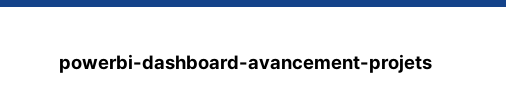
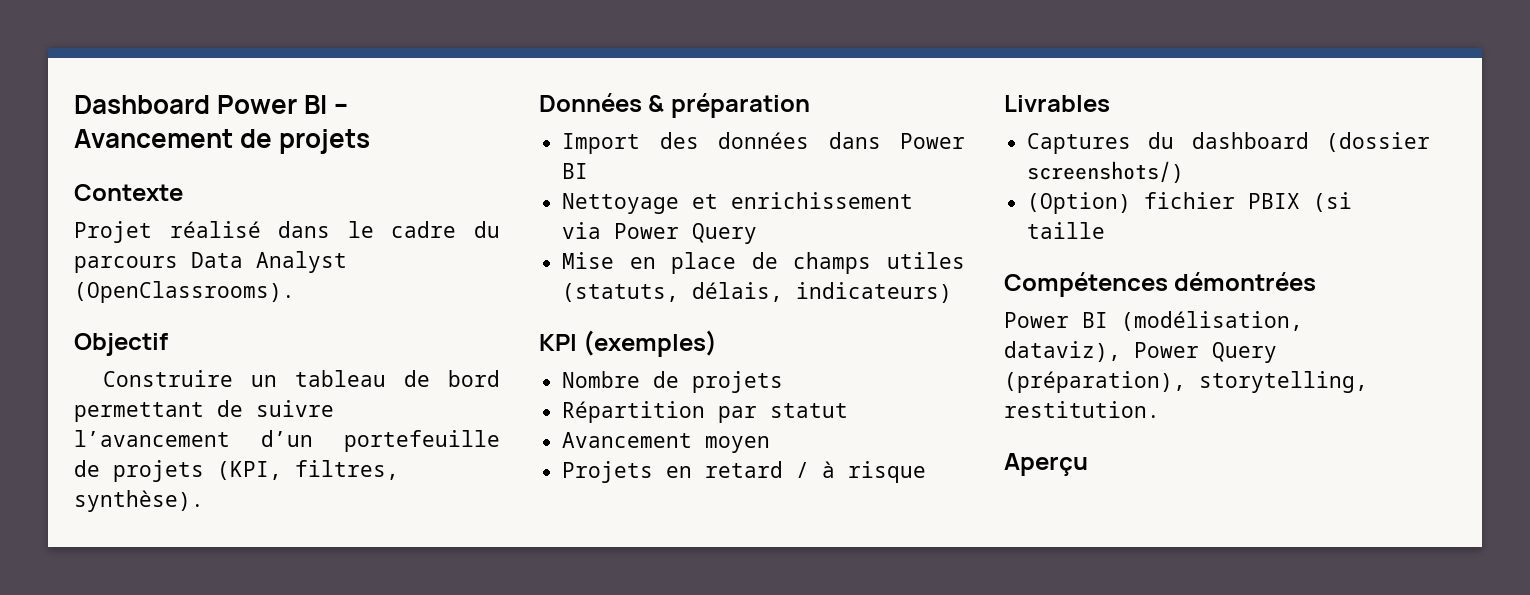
[59,54,432,73] powerbi-dashboard-avancement-projets -> [74,95,349,114] [74,129,371,154] [74,184,183,201] [74,221,501,243] [74,251,347,273] [74,281,295,303] [74,333,168,356] [102,370,500,387] [74,400,334,422] [74,430,500,452] [74,460,399,482] [74,490,204,512] [539,93,810,118] [562,132,965,154] [562,163,589,179] [562,192,914,214] [562,222,758,244] [562,252,965,274] [562,282,953,303] [539,330,718,357] [562,371,784,393] [562,401,849,423] [562,432,771,453] [562,461,927,483] [1004,95,1110,112] [1027,132,1430,154] [1027,161,1185,183] [1027,192,1353,214] [1027,222,1106,239] [1004,272,1317,297] [1004,311,1303,331] [1004,341,1277,363] [1004,371,1368,393] [1004,401,1160,418] [1004,453,1088,476] Dashboard Power BI – Avancement de projets // Contexte // Projet réalisé dans le cadre du parcours Data Analyst (OpenClassrooms). // Objectif // Construire un tableau de bord permettant de suivre l’avancement d’un portefeuille de projets (KPI, filtres, synthèse). // Données & préparation // Import des données dans Power BI // Nettoyage et enrichissement via Power Query // Mise en place de champs utiles (statuts, délais, indicateurs) // KPI (exemples) // Nombre de projets // Répartition par statut // Avancement moyen // Projets en retard / à risque // Livrables // Captures du dashboard (dossier screenshots/) // (Option) fichier PBIX (si taille // Compétences démontrées // Power BI (modélisation, dataviz), Power Query (préparation), storytelling, restitution. // Aperçu

